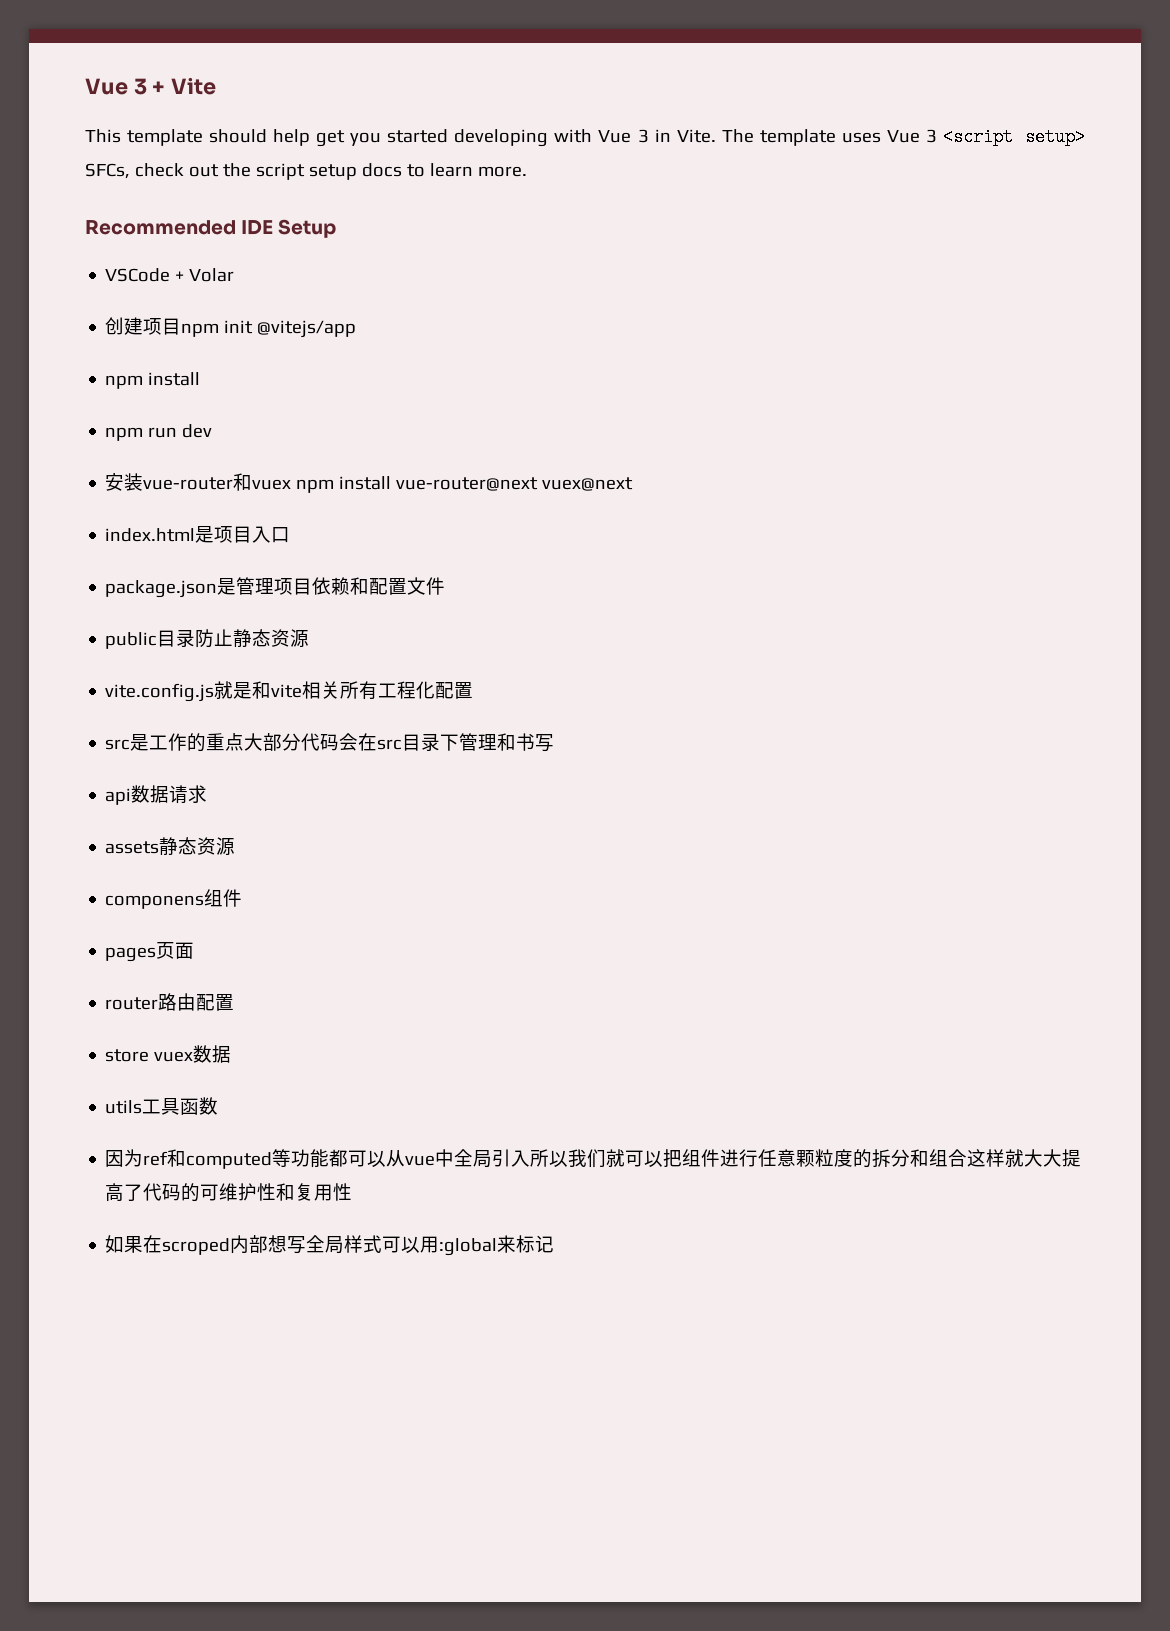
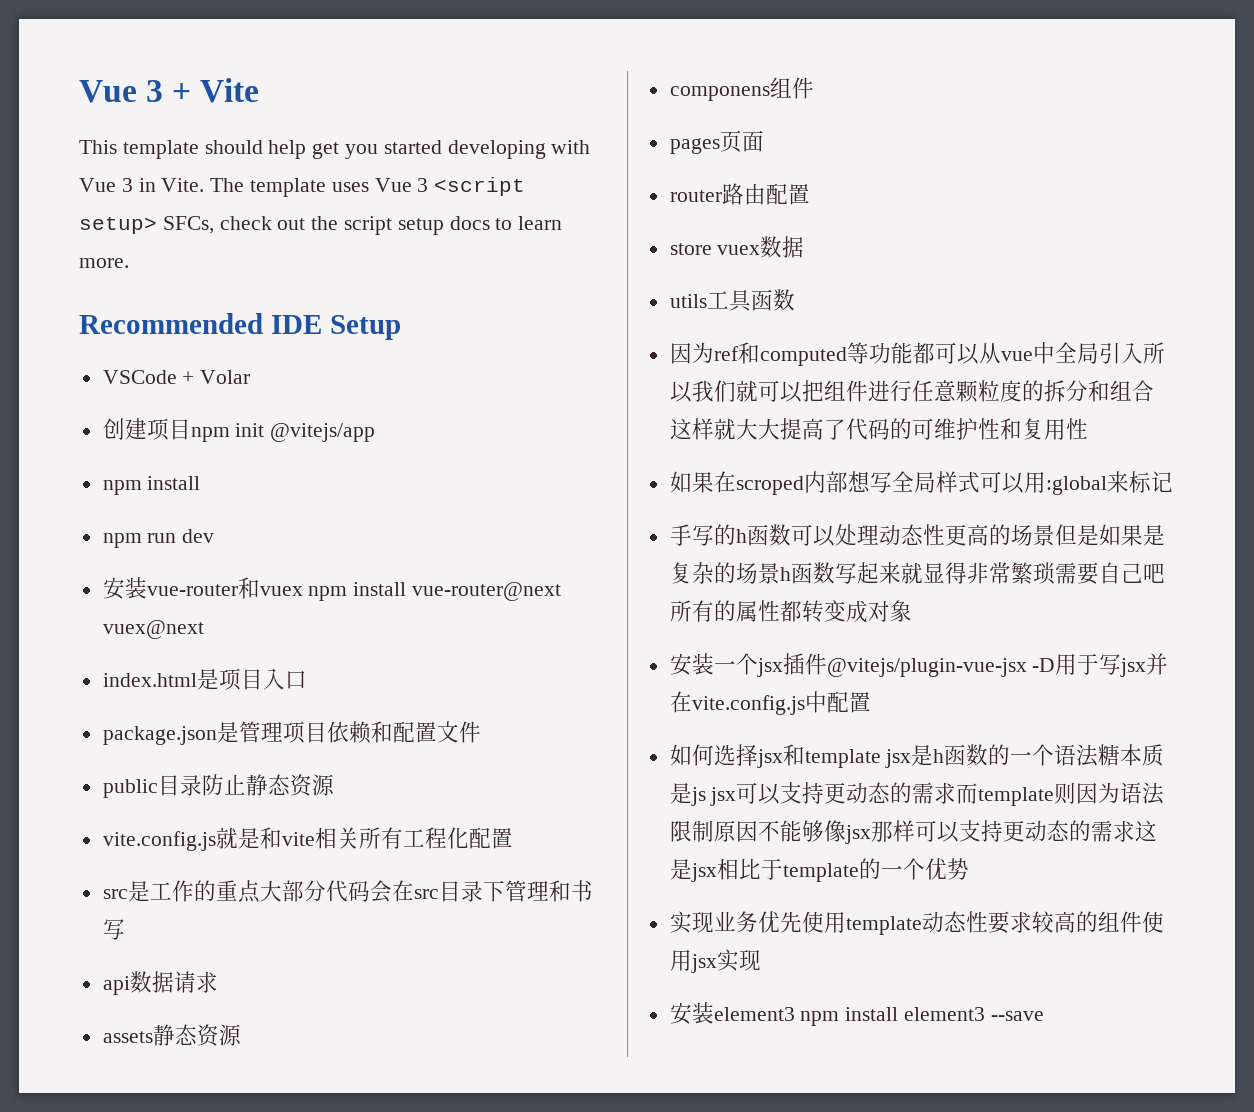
(555, 1244) none -> [669,524,1165,547] [669,562,1165,585] [669,600,912,623] [669,653,1169,677] [669,691,871,715] [669,744,1165,768] [669,782,1165,806] [669,820,1157,844] [669,858,969,882] [669,911,1164,935] [669,949,761,973] [669,1002,1044,1026] // 手写的h函数可以处理动态性更高的场景但是如果是复杂的场景h函数写起来就显得非常繁琐需要自己吧所有的属性都转变成对象 // 安装一个jsx插件@vitejs/plugin-vue-jsx -D用于写jsx并在vite.config.js中配置 // 如何选择jsx和template jsx是h函数的一个语法糖本质是js jsx可以支持更动态的需求而template则因为语法限制原因不能够像jsx那样可以支持更动态的需求这是jsx相比于template的一个优势 // 实现业务优先使用template动态性要求较高的组件使用jsx实现 // 安装element3 npm install element3 --save

